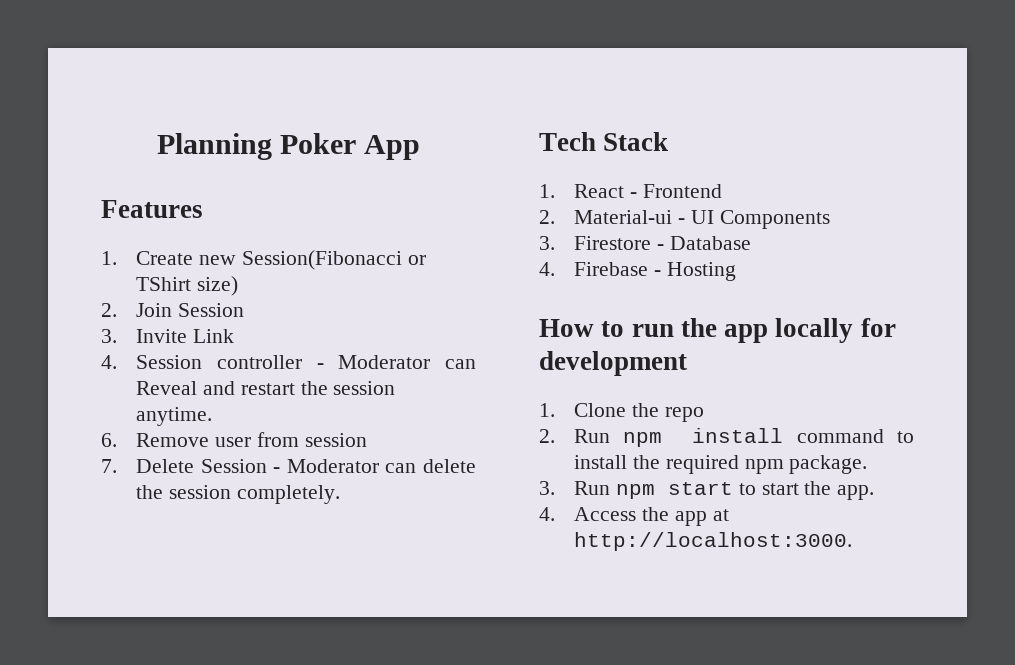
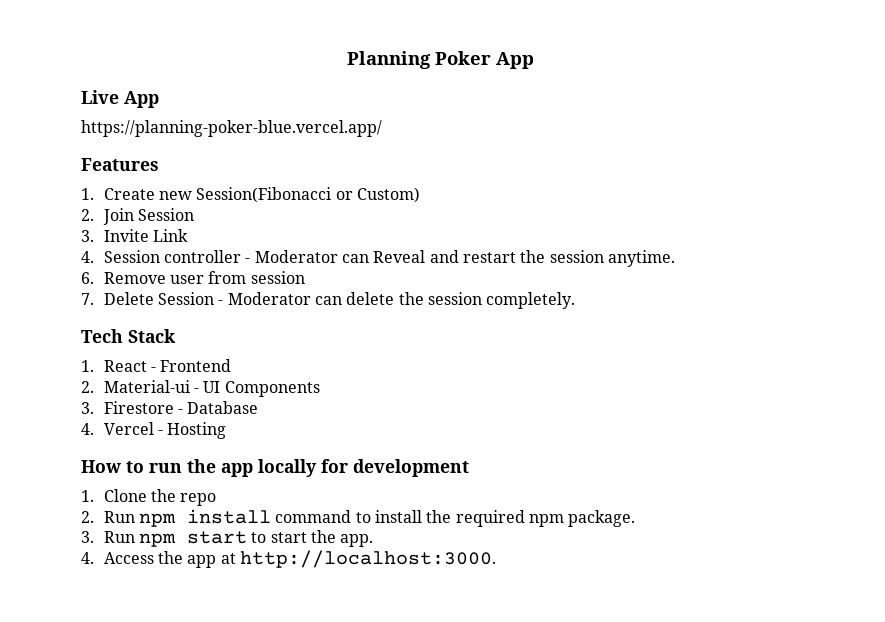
(421, 147) none -> [81,90,159,108] [81,120,382,137] // Live App // https://planning-poker-blue.vercel.app/
[136,276,238,296] TShirt size) -> [357,187,421,203] Custom)
[574,262,649,276] Firebase -> [103,422,154,435] Vercel

